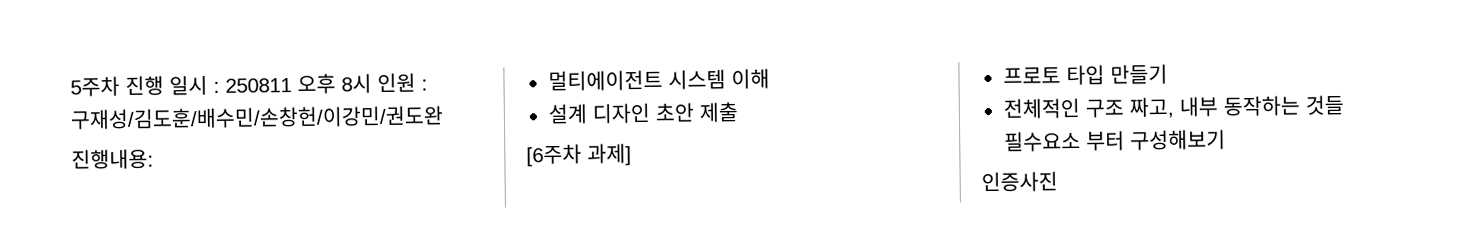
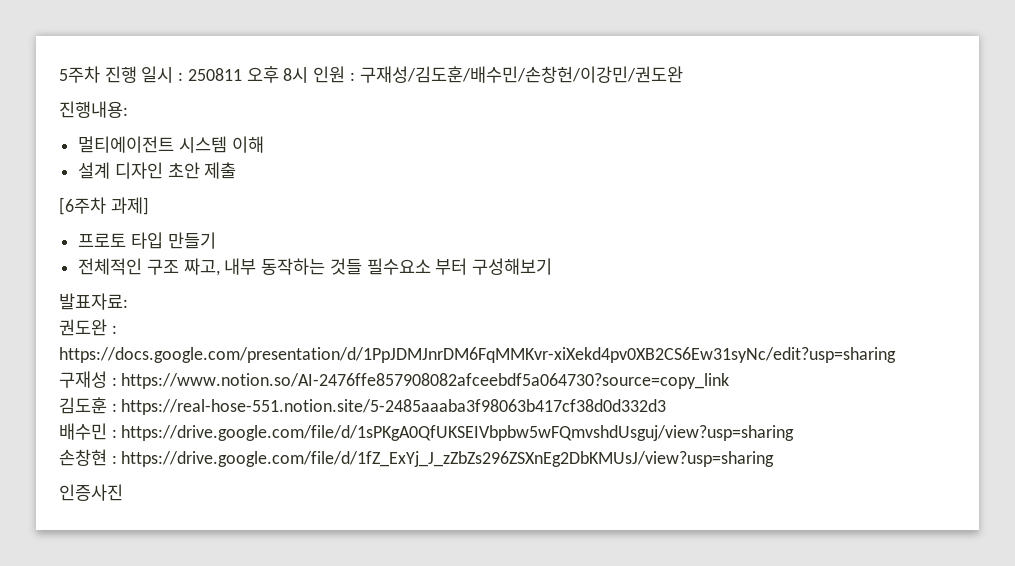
(1226, 140) none -> [59,293,128,310] [59,319,117,336] [59,347,896,363] [59,371,730,389] [59,397,667,415] [59,423,795,441] [59,449,775,467] // 발표자료: // 권도완 : https://docs.google.com/presentation/d/1PpJDMJnrDM6FqMMKvr-xiXekd4pv0XB2CS6Ew31syNc/edit?usp=sharing // 구재성 : https://www.notion.so/AI-2476ffe857908082afceebdf5a064730?source=copy_link // 김도훈 : https://real-hose-551.notion.site/5-2485aaaba3f98063b417cf38d0d332d3 // 배수민 : https://drive.google.com/file/d/1sPKgA0QfUKSEIVbpbw5wFQmvshdUsguj/view?usp=sharing // 손창현 : https://drive.google.com/file/d/1fZ_ExYj_J_zZbZs296ZSXnEg2DbKMUsJ/view?usp=sharing

